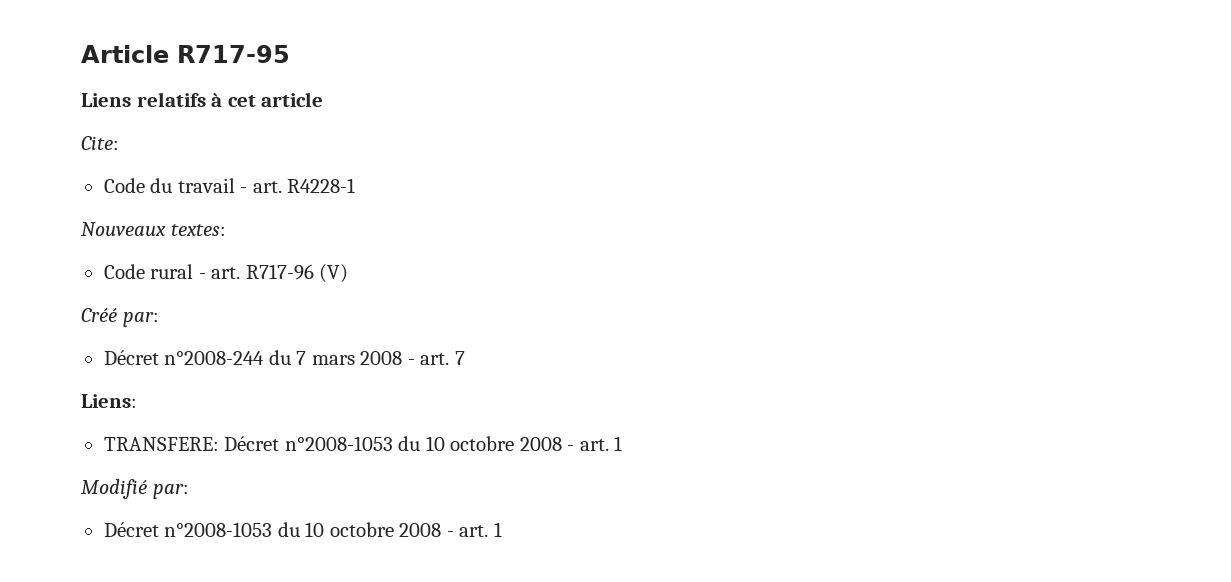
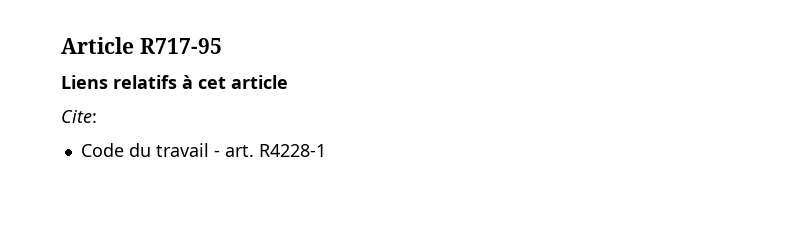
[81,222,226,236] [103,264,349,283] [81,308,159,327] [103,350,465,365] [81,394,137,408] [103,436,623,451] [81,479,189,499] [103,522,502,537] // Nouveaux textes: // Code rural - art. R717-96 (V) // Créé par: // Décret n°2008-244 du 7 mars 2008 - art. 7 // Liens: // TRANSFERE: Décret n°2008-1053 du 10 octobre 2008 - art. 1 // Modifié par: // Décret n°2008-1053 du 10 octobre 2008 - art. 1 -> (326, 150) none

